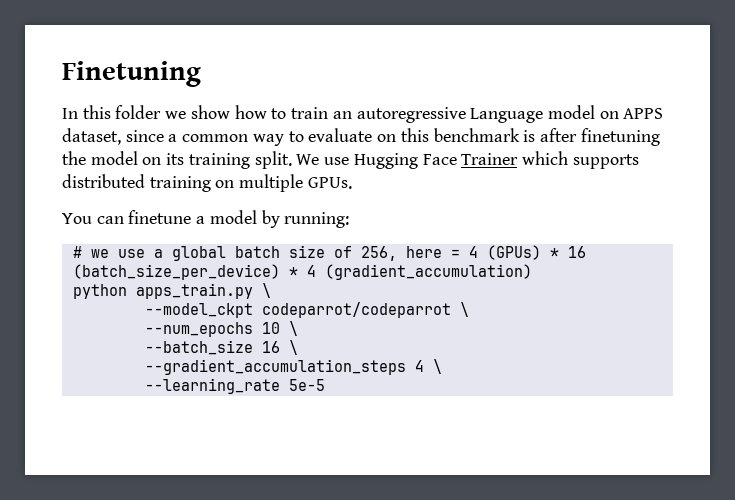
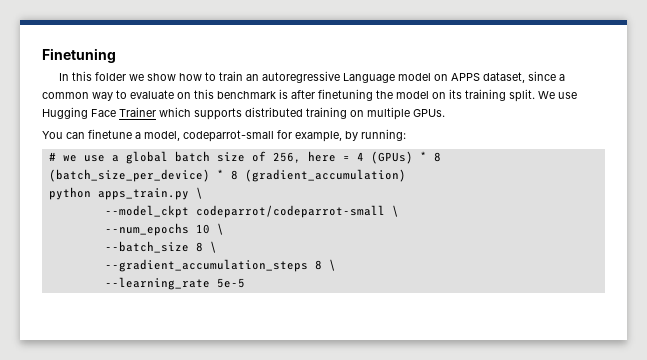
[209,210,257,224] model -> [144,130,342,142] model, codeparrot-small for example,
[567,246,586,258] 16 -> [433,152,441,162] 8
[306,265,316,277] 4 -> [230,170,238,180] 8
[261,302,451,318] codeparrot/codeparrot -> [195,205,385,218] codeparrot/codeparrot-small
[261,341,280,353] 16 -> [195,242,203,252] 8
[414,360,424,372] 4 -> [314,260,322,270] 8

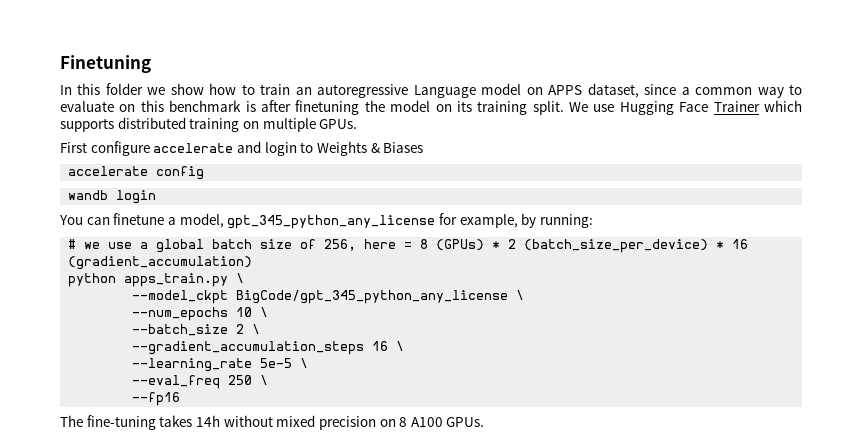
(445, 113) none -> [60,141,424,156] [68,166,205,180] [68,190,157,204] // First configure accelerate and login to Weights & Biases // accelerate config // wandb login
[183,130,274,142] codeparrot-small -> [227,215,436,229] gpt_345_python_any_license
[356,152,364,161] 4 -> [420,239,429,249] 8
[433,152,441,162] 8 -> [508,239,517,249] 2
[230,170,238,180] 8 -> [732,239,749,249] 16
[195,205,385,218] codeparrot/codeparrot-small -> [236,290,509,304] BigCode/gpt_345_python_any_license
[195,242,203,252] 8 -> [236,324,245,334] 2
[314,260,322,270] 8 -> [372,341,389,351] 16
(245, 283) none -> [300,358,309,368] [132,375,269,389] [132,392,181,406] [60,415,485,430] \ // --eval_freq 250 \ // --fp16 // The fine-tuning takes 14h without mixed precision on 8 A100 GPUs.

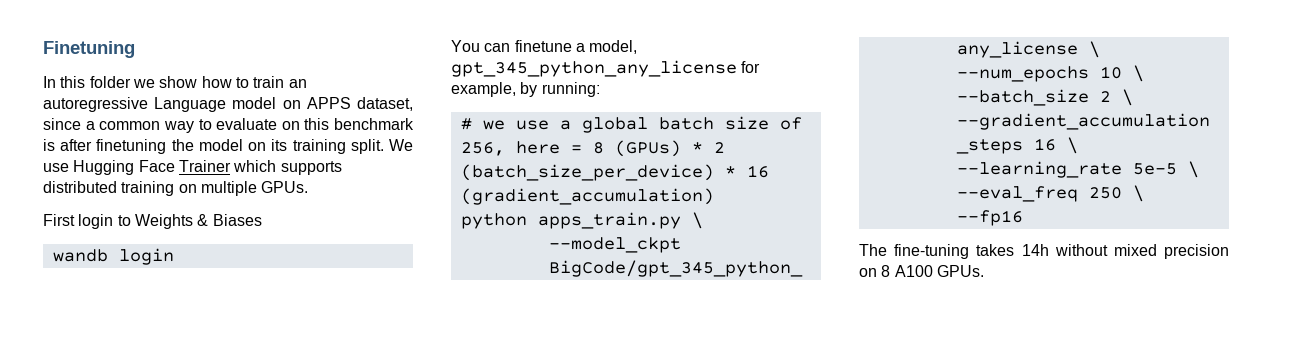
[90,141,261,156] configure accelerate and -> (75, 220) none
[68,166,205,180] // accelerate config -> (262, 220) none

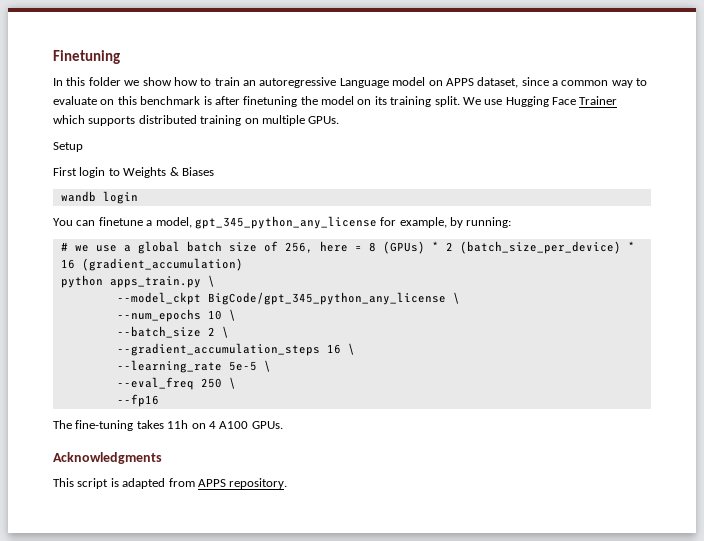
(309, 187) none -> [53,142,83,152] // Setup
[1021,244,1229,259] [859,265,984,277] 14h without mixed precision on 8 A100 GPUs. -> [167,420,283,429] [53,452,162,464] [53,478,288,489] 11h on 4 A100 GPUs. // Acknowledgments // This script is adapted from APPS repository.

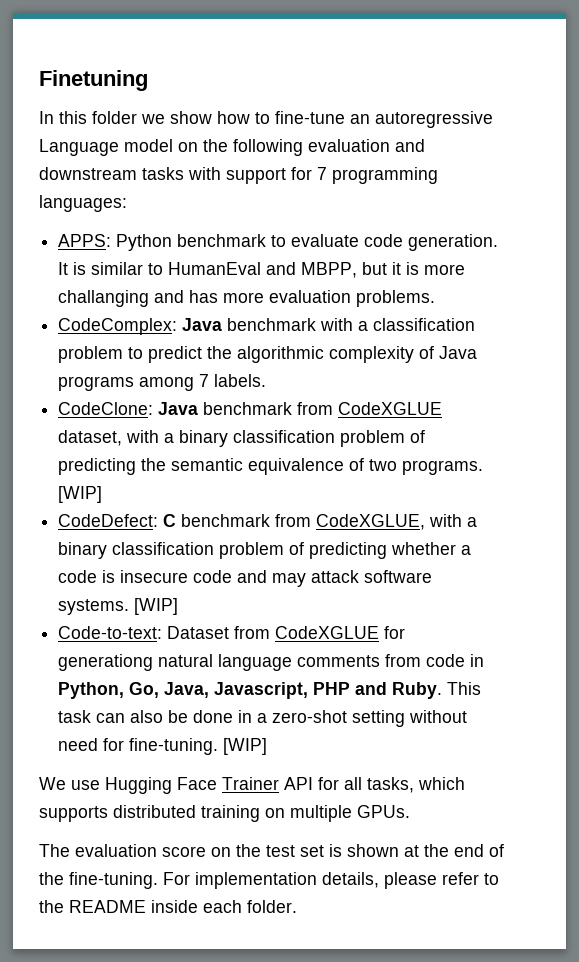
[214,77,240,86] train -> [275,111,345,124] fine-tune
[445,77,648,88] [53,96,460,107] APPS dataset, since a common way to evaluate on this benchmark is after finetuning the model on its training split. -> [203,139,425,156] [39,167,438,184] [39,195,127,212] [58,234,499,251] [58,262,466,278] [58,290,436,307] [58,318,476,335] [58,346,478,363] [58,374,267,391] [58,402,443,415] [58,430,426,447] [58,458,484,475] [58,486,103,503] [58,514,478,530] [58,542,472,559] [58,570,433,587] [58,598,179,615] [58,626,406,639] [58,654,485,671] [58,682,482,699] [58,710,468,727] [58,738,268,755] the following evaluation and downstream tasks with support for 7 programming languages: // APPS: Python benchmark to evaluate code generation. It is similar to HumanEval and MBPP, but it is more challanging and has more evaluation problems. // CodeComplex: Java benchmark with a classification problem to predict the algorithmic complexity of Java programs among 7 labels. // CodeClone: Java benchmark from CodeXGLUE dataset, with a binary classification problem of predicting the semantic equivalence of two programs. [WIP] // CodeDefect: C benchmark from CodeXGLUE, with a binary classification problem of predicting whether a code is insecure code and may attack software systems. [WIP] // Code-to-text: Dataset from CodeXGLUE for generationg natural language comments from code in Python, Go, Java, Javascript, PHP and Ruby. This task can also be done in a zero-shot setting without need for fine-tuning. [WIP] //
(618, 100) none -> [284,777,414,793] API for all tasks,
[53,142,83,152] [53,167,214,178] [60,191,138,204] [53,216,512,229] [60,241,635,254] [60,258,243,271] [60,275,215,288] [116,292,460,305] [116,309,236,322] [116,326,229,338] [116,343,355,356] [116,360,271,373] [116,377,236,390] [116,394,159,407] [53,420,283,431] [53,452,162,464] [53,478,288,489] Setup // First login to Weights & Biases // wandb login // You can finetune a model, gpt_345_python_any_license for example, by running: // # we use a global batch size of 256, here = 8 (GPUs) * 2 (batch_size_per_device) * 16 (gradient_accumulation) // python apps_train.py \ // --model_ckpt BigCode/gpt_345_python_any_license \ // --num_epochs 10 \ // --batch_size 2 \ // --gradient_accumulation_steps 16 \ // --learning_rate 5e-5 \ // --eval_freq 250 \ // --fp16 // The fine-tuning takes 11h on 4 A100 GPUs. // Acknowledgments // This script is adapted from APPS repository. -> [39,844,504,857] [39,872,499,889] [39,900,297,913] The evaluation score on the test set is shown at the end of the fine-tuning. For implementation details, please refer to the README inside each folder.

